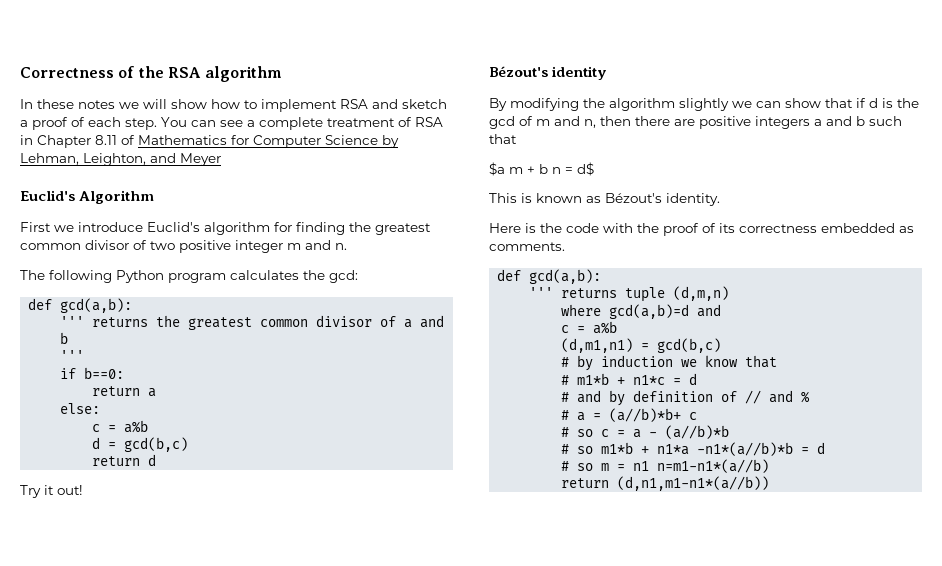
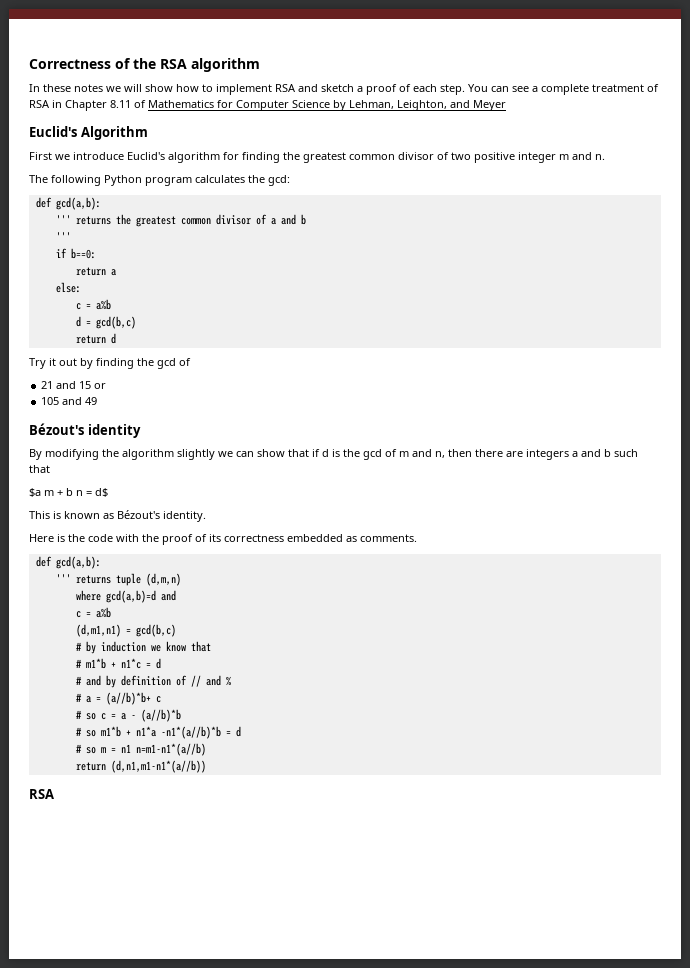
[57,485,83,495] out! -> [59,358,191,369] [41,381,107,389] [41,397,98,405] out by finding the gcd of // 21 and 15 or // 105 and 49
[699,116,751,129] positive -> (523, 454) none
(770, 483) none -> [29,789,54,799] // RSA

